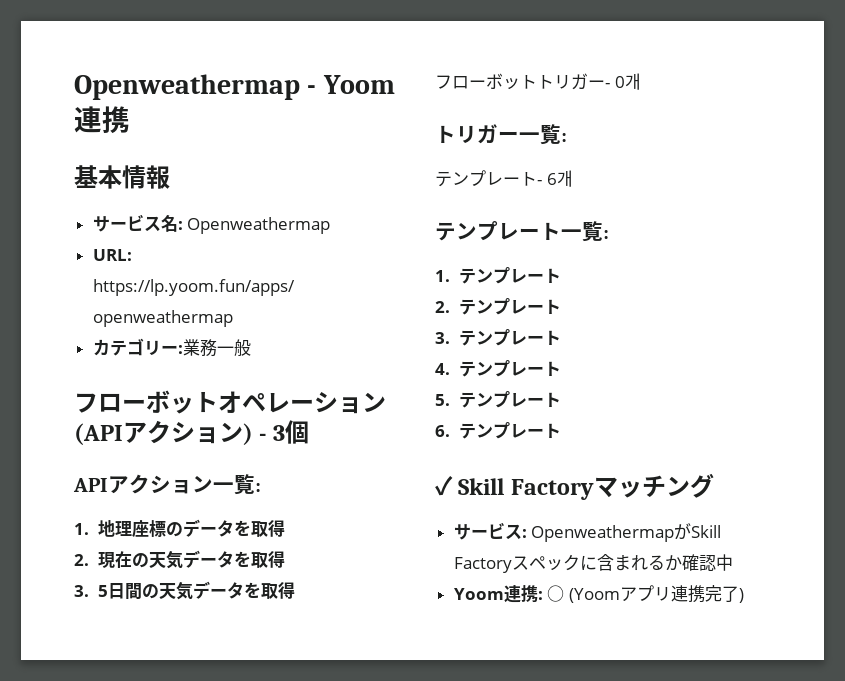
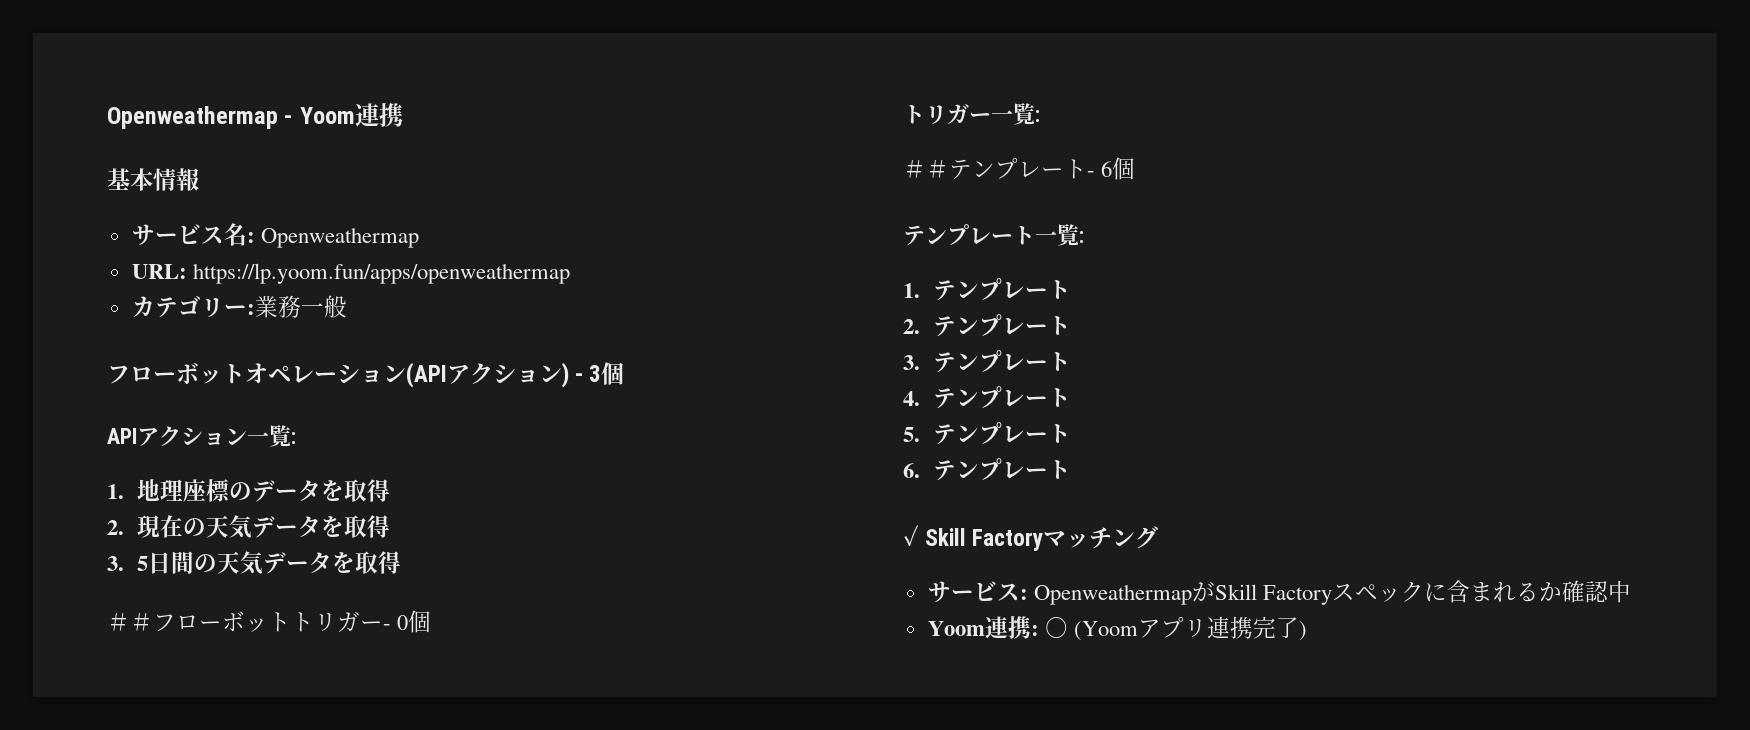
(295, 590) none -> [107,613,153,631] ＃＃
[614,73,641,90] 0개 -> [397,610,432,633] 0個
(567, 137) none -> [903,160,949,178] ＃＃
[546,170,573,187] 6개 -> [1101,157,1136,180] 6個

